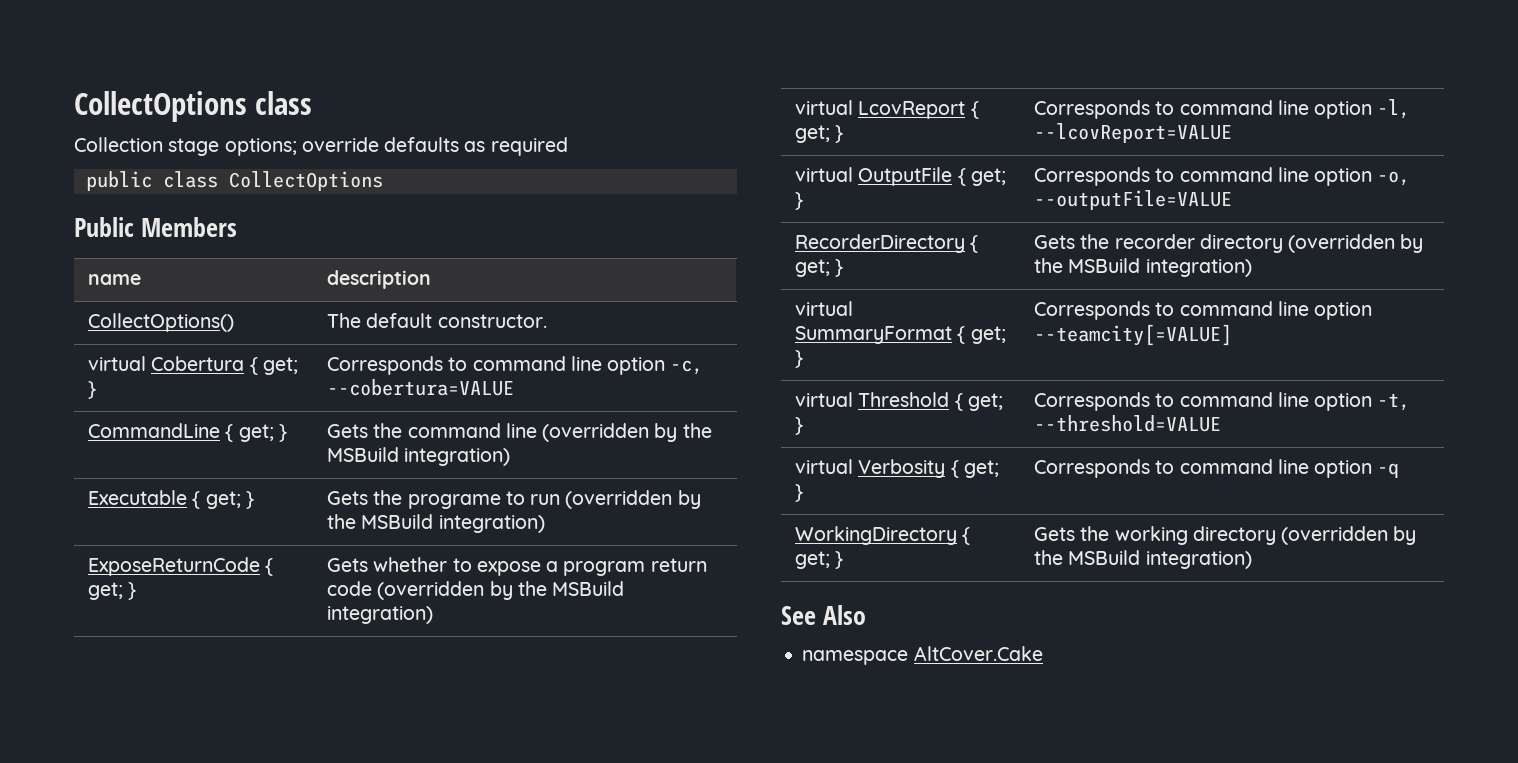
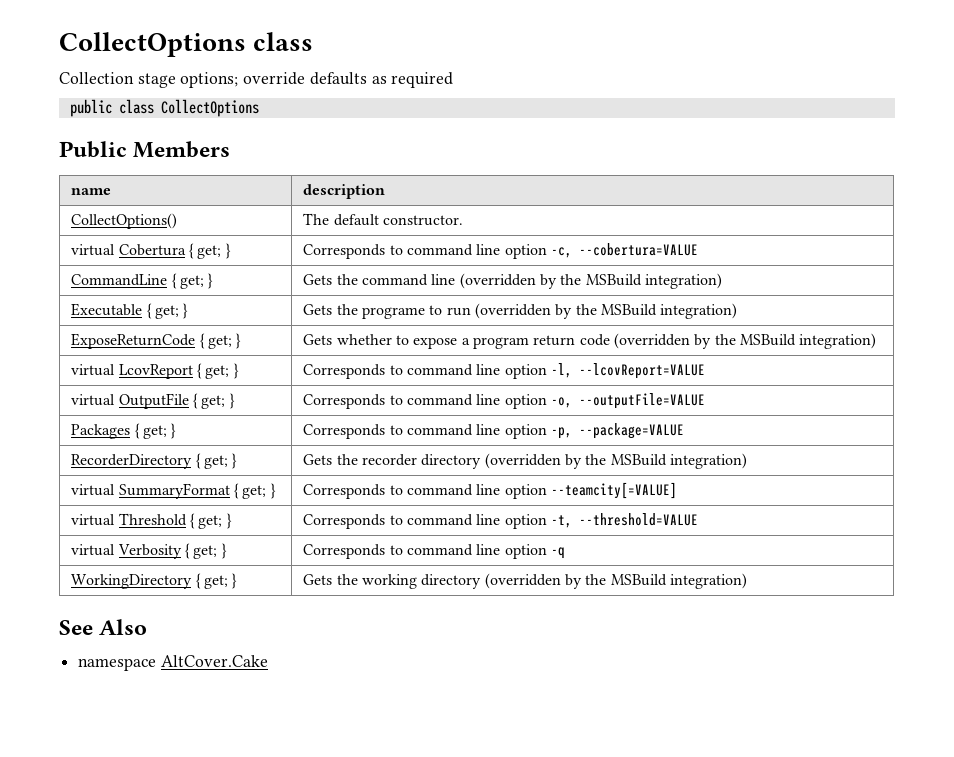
(1233, 200) none -> [71,423,177,439] [303,423,685,439] // Packages { get; } | Corresponds to command line option -p, --package=VALUE

